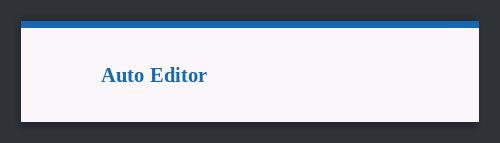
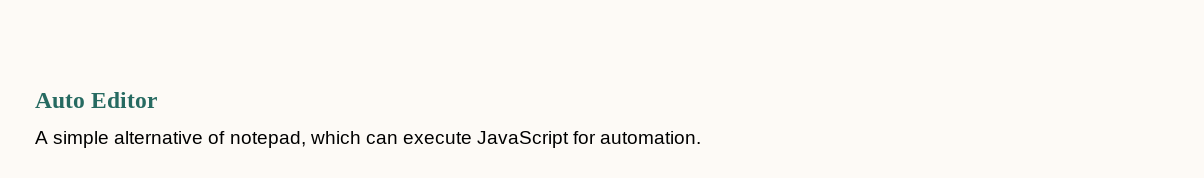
(207, 74) none -> [35,131,702,148] // A simple alternative of notepad, which can execute JavaScript for automation.

